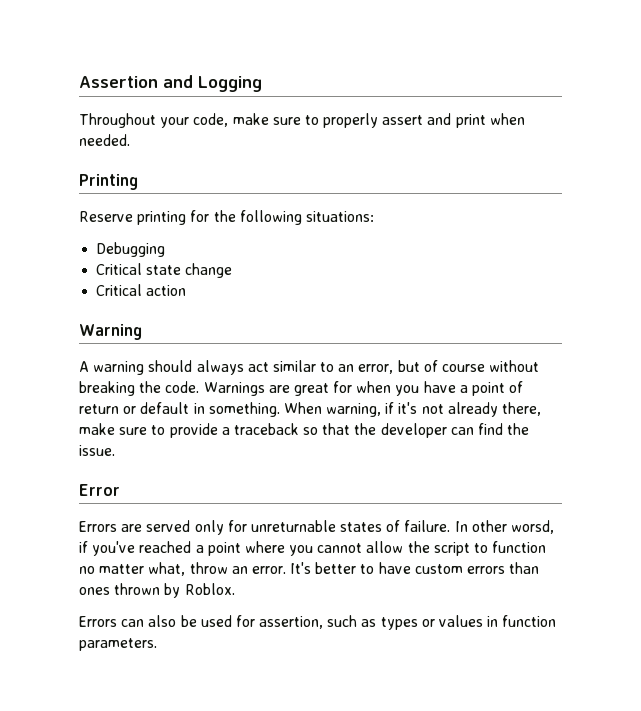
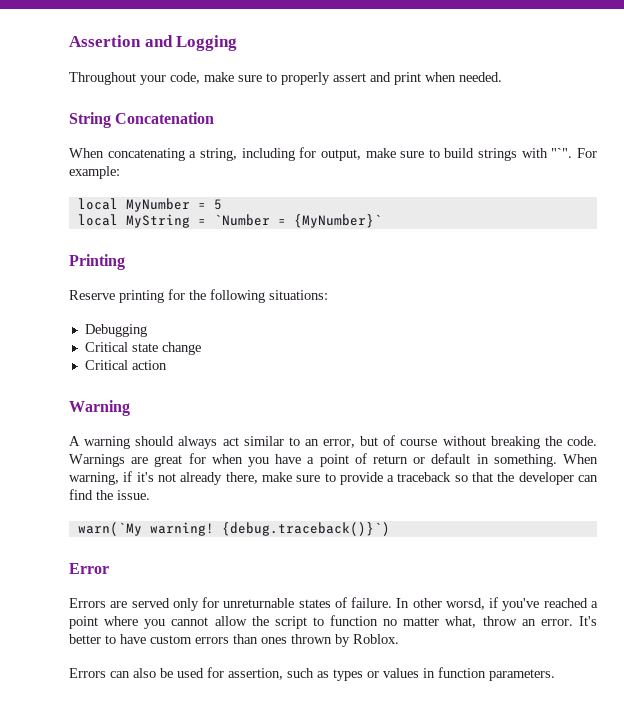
(130, 140) none -> [69,112,215,128] [69,147,598,161] [69,166,120,179] [77,198,222,212] [77,214,382,228] // String Concatenation // When concatenating a string, including for output, make sure to build strings with "`". For example: // local MyNumber = 5 // local MyString = `Number = {MyNumber}`
(115, 450) none -> [77,522,390,536] // warn(`My warning! {debug.traceback()}`)

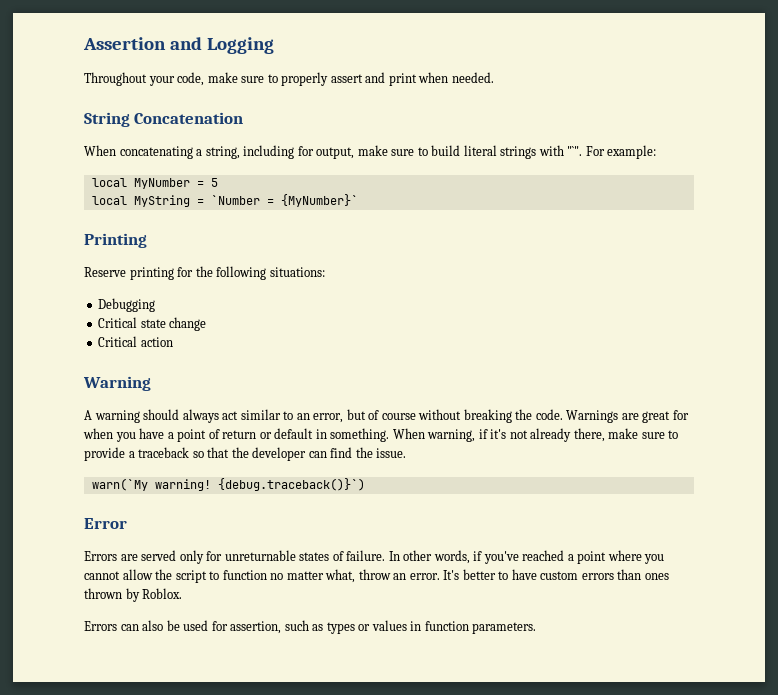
(475, 153) none -> [463,145,497,156] literal
[445,598,485,610] worsd, -> [433,550,470,564] words,

